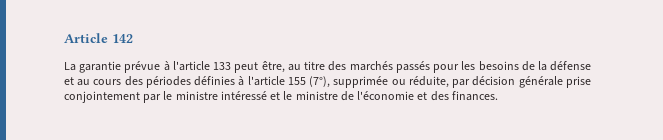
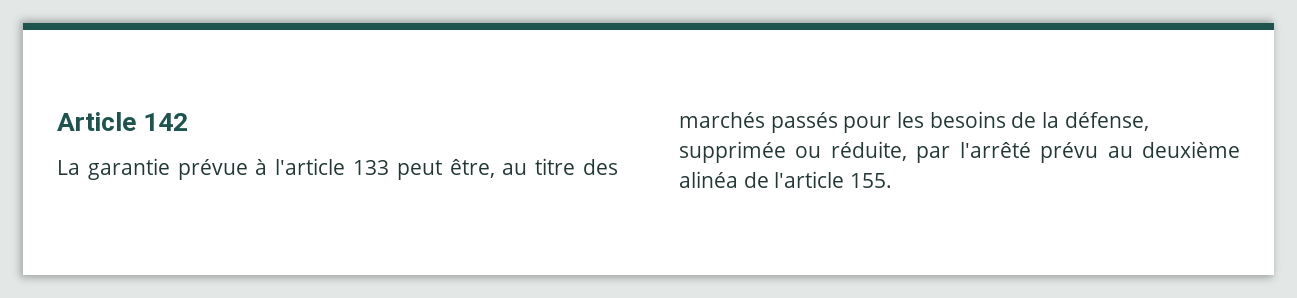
[550,61,592,71] [64,76,591,88] [64,91,498,103] défense et au cours des périodes définies à l'article 155 (7°), supprimée ou réduite, par décision générale prise conjointement par le ministre intéressé et le ministre de l'économie et des finances. -> [1064,112,1149,131] [679,141,1240,163] [679,171,892,188] défense, supprimée ou réduite, par l'arrêté prévu au deuxième alinéa de l'article 155.

